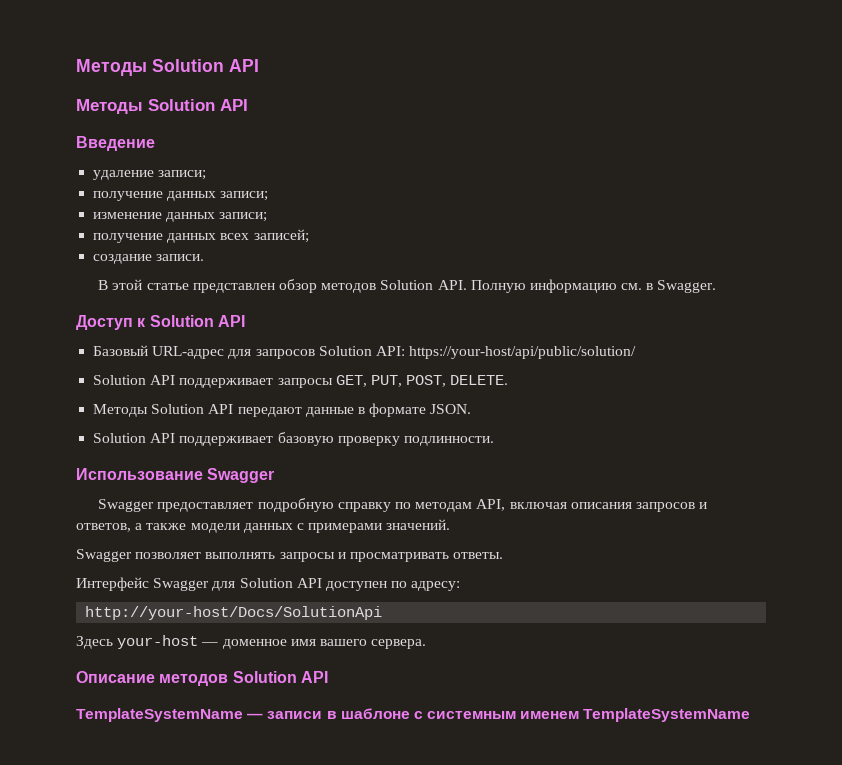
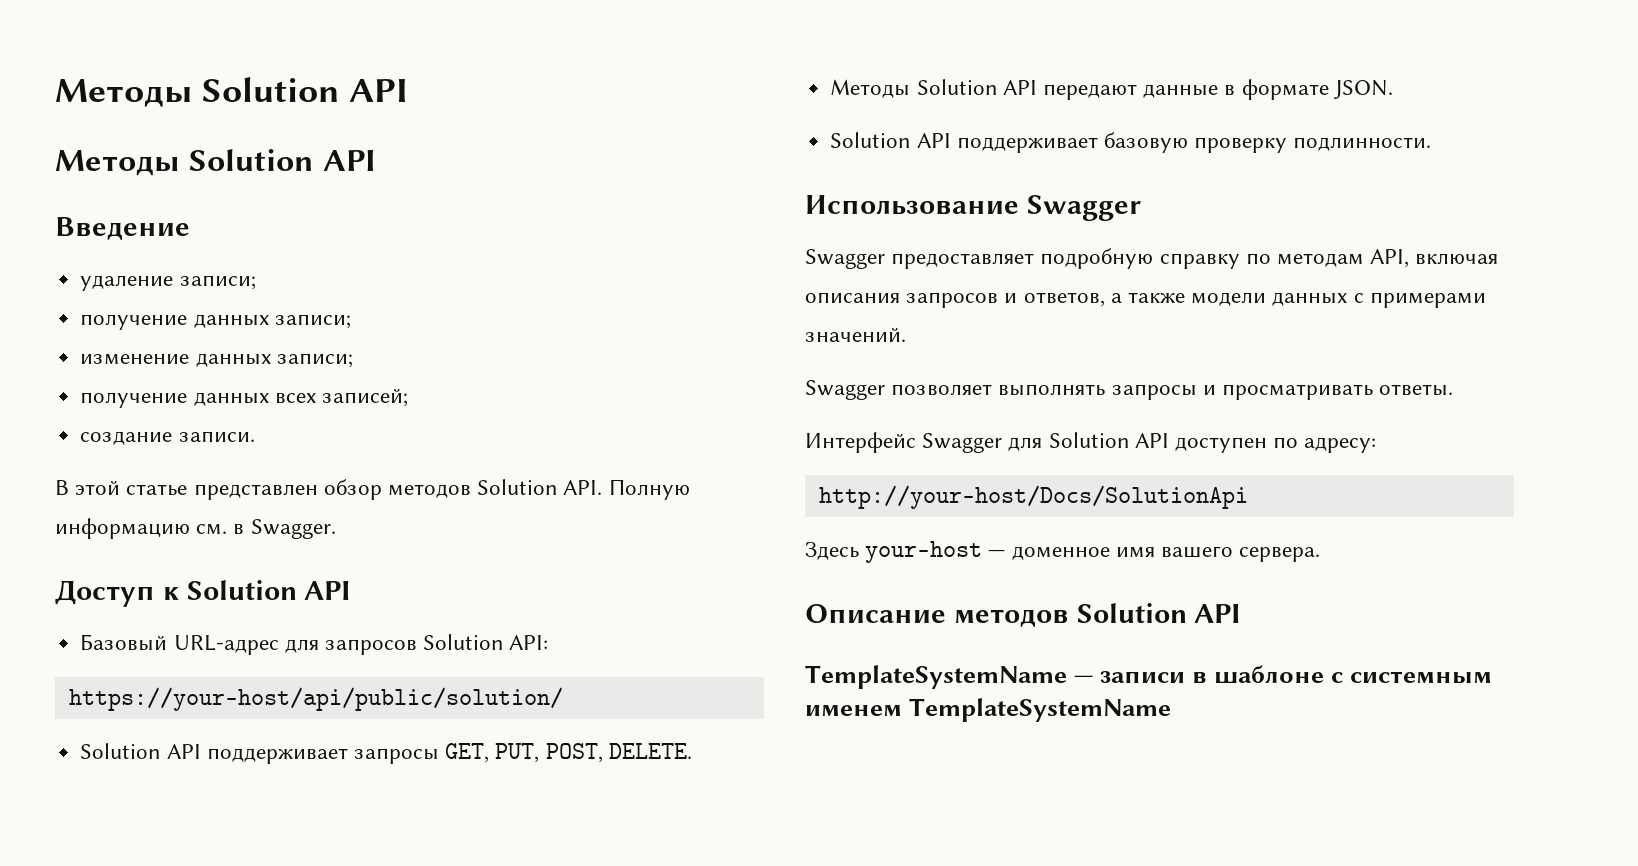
(405, 351) none -> (549, 642) //

